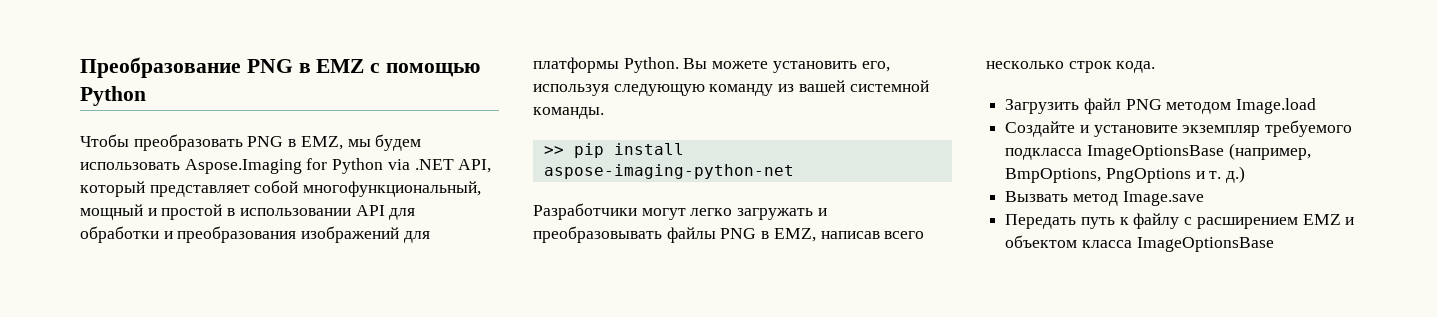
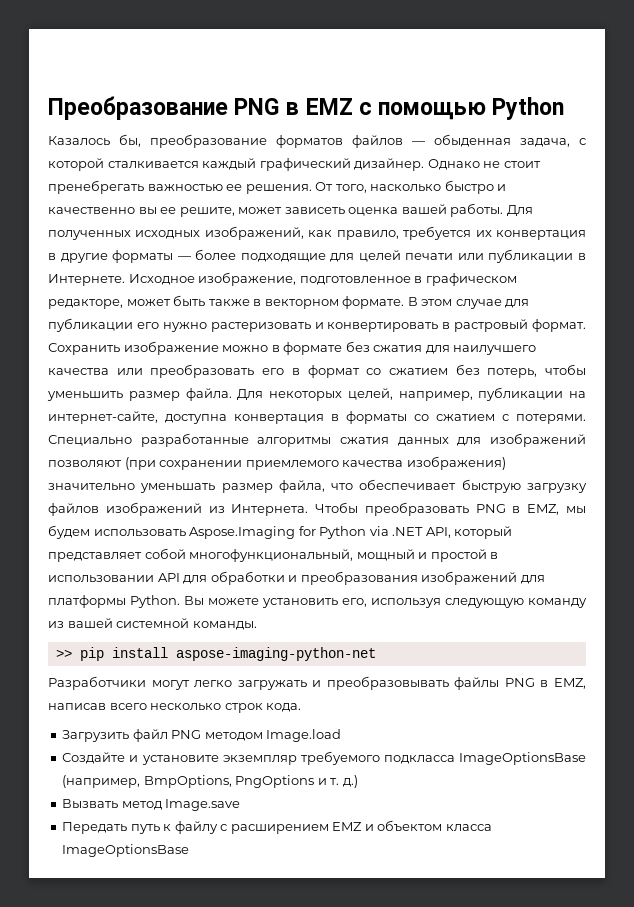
(146, 96) none -> [48,134,586,148] [48,158,541,171] [48,180,507,194] [48,203,533,217] [48,226,586,240] [48,249,586,263] [48,272,517,286] [48,295,530,309] [48,318,586,332] [48,341,537,355] [48,364,586,378] [47,387,586,401] [48,411,586,424] [48,433,587,447] [48,456,506,470] [48,479,587,493] [48,502,309,516] Казалось бы, преобразование форматов файлов — обыденная задача, с которой сталкивается каждый графический дизайнер. Однако не стоит пренебрегать важностью ее решения. От того, насколько быстро и качественно вы ее решите, может зависеть оценка вашей работы. Для полученных исходных изображений, как правило, требуется их конвертация в другие форматы — более подходящие для целей печати или публикации в Интернете. Исходное изображение, подготовленное в графическом редакторе, может быть также в векторном формате. В этом случае для публикации его нужно растеризовать и конвертировать в растровый формат. Сохранить изображение можно в формате без сжатия для наилучшего качества или преобразовать его в формат со сжатием без потерь, чтобы уменьшить размер файла. Для некоторых целей, например, публикации на интернет-сайте, доступна конвертация в форматы со сжатием с потерями. Специально разработанные алгоритмы сжатия данных для изображений позволяют (при сохранении приемлемого качества изображения) значительно уменьшать размер файла, что обеспечивает быструю загрузку файлов изображений из Интернета.

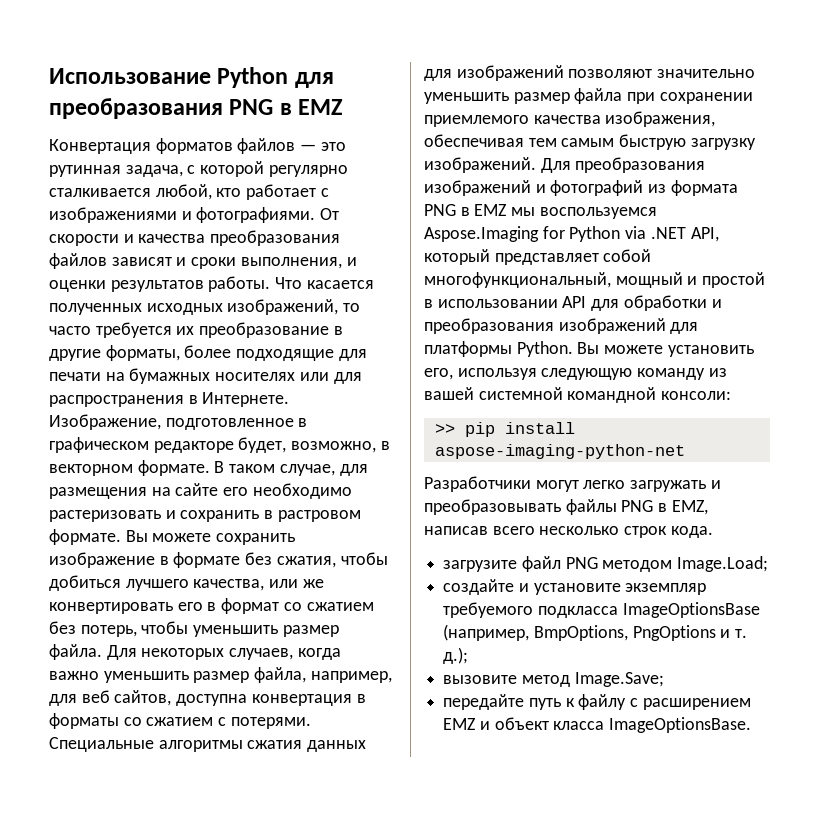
[48,96,565,120] [48,134,267,148] Преобразование PNG в EMZ с помощью Python // Казалось бы, преобразование -> [49,67,334,88] [49,98,344,119] [49,139,151,154] Использование Python для преобразования PNG в EMZ // Конвертация
[434,134,511,147] обыденная -> [320,142,346,151] [49,165,121,177] это рутинная
[107,158,541,171] [48,180,507,194] [48,203,533,217] сталкивается каждый графический дизайнер. Однако не стоит пренебрегать важностью ее решения. От того, насколько быстро и качественно вы ее решите, может зависеть оценка вашей работы. Для -> [268,165,348,177] [49,184,329,200] [49,207,340,223] [49,230,341,246] [49,253,357,269] [49,276,374,292] регулярно сталкивается любой, кто работает с изображениями и фотографиями. От скорости и качества преобразования файлов зависят и сроки выполнения, и оценки результатов работы. Что касается
[308,230,399,240] как правило, -> [343,303,361,312] [49,326,91,335] то часто
[496,230,586,240] конвертация -> [199,322,330,338] преобразование
[112,250,191,263] форматы — -> [105,345,180,361] форматы,
[358,249,586,263] [48,272,517,286] [48,295,530,309] [48,318,586,332] [48,341,537,355] [48,364,255,378] целей печати или публикации в Интернете. Исходное изображение, подготовленное в графическом редакторе, может быть также в векторном формате. В этом случае для публикации его нужно растеризовать и конвертировать в растровый формат. Сохранить изображение можно в формате без сжатия для наилучшего качества или преобразовать -> [49,368,362,384] [49,392,290,407] [49,414,308,430] [49,437,390,453] [49,460,368,476] [49,483,352,499] [49,510,361,522] [49,529,296,545] [49,552,388,568] [49,575,324,591] [49,602,173,614] печати на бумажных носителях или для распространения в Интернете. Изображение, подготовленное в графическом редакторе будет, возможно, в векторном формате. В таком случае, для размещения на сайте его необходимо растеризовать и сохранить в растровом формате. Вы можете сохранить изображение в формате без сжатия, чтобы добиться лучшего качества, или же конвертировать
[347,387,586,401] [48,411,158,424] целей, например, публикации на интернет-сайте, -> [229,648,341,660] [49,667,392,683] [49,690,172,706] случаев, когда важно уменьшить размер файла, например, для веб сайтов,
[48,433,249,447] Специально разработанные -> [49,737,154,752] Специальные
[124,456,506,470] [48,479,587,493] [48,502,586,516] [48,525,186,539] (при сохранении приемлемого качества изображения) значительно уменьшать размер файла, что обеспечивает быструю загрузку файлов изображений из Интернета. Чтобы преобразовать PNG в EMZ, мы будем использовать -> [657,69,756,78] [424,88,753,104] [424,111,716,127] [424,134,756,150] [424,157,706,173] [424,180,738,196] [424,204,657,219] значительно уменьшить размер файла при сохранении приемлемого качества изображения, обеспечивая тем самым быструю загрузку изображений. Для преобразования изображений и фотографий из формата PNG в EMZ мы воспользуемся
[192,621,257,630] команды. -> [567,387,732,403] командной консоли:
[62,730,130,742] Загрузить -> [443,560,518,572] загрузите
[266,729,342,742] [62,752,126,764] Image.load // Создайте -> [677,556,769,572] [443,579,515,595] Image.Load; // создайте
[342,775,358,788] [62,799,241,811] [62,822,128,834] д.) // Вызвать метод Image.save // Передать -> [443,647,469,664] [443,672,664,687] [443,694,525,710] д.); // вызовите метод Image.Save; // передайте
[377,820,492,831] [62,844,190,857] объектом класса ImageOptionsBase -> [494,717,752,733] объект класса ImageOptionsBase.

